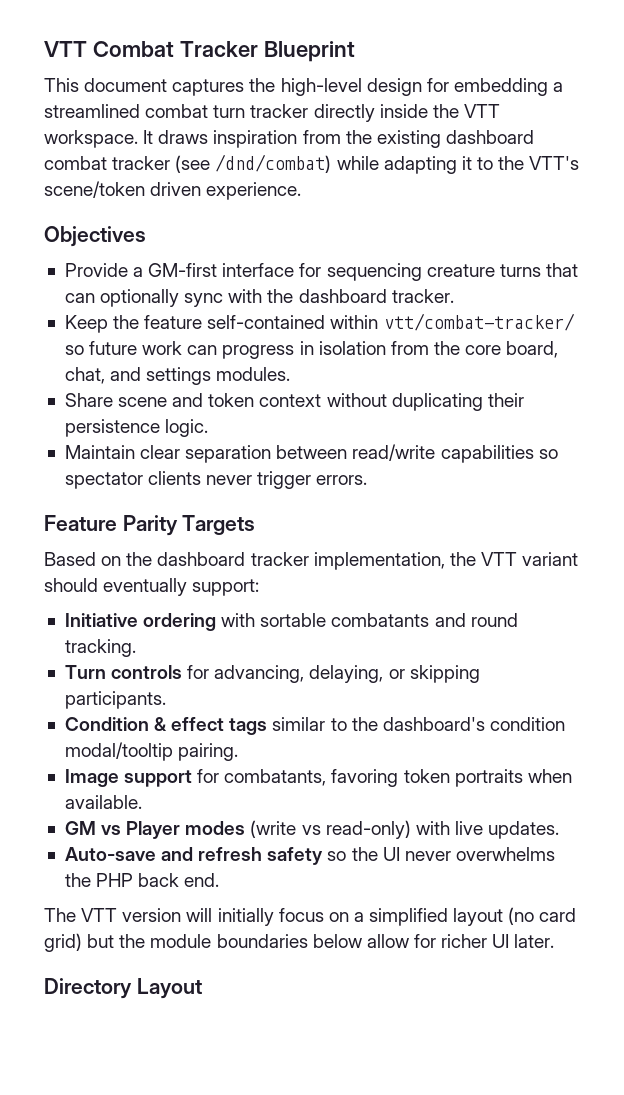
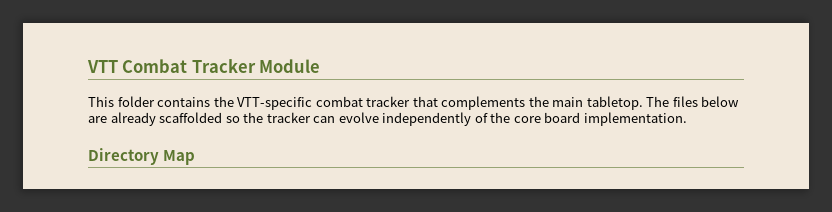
[263,41,355,62] Blueprint -> [259,59,321,73] Module
[84,78,564,96] [44,104,500,122] [44,130,534,148] [44,154,580,174] [44,181,302,200] [44,226,146,247] [64,263,578,281] [64,289,454,307] [64,313,575,333] [64,341,559,359] [64,367,291,385] [64,393,524,411] [64,419,209,437] [64,444,558,463] [64,471,368,489] [44,515,256,536] [44,552,579,570] [44,578,260,596] [64,613,518,631] [64,639,136,657] [64,665,480,683] [64,691,166,709] [64,717,565,735] [64,742,239,761] [64,769,572,787] [64,795,142,809] [64,820,560,839] [64,847,555,865] [64,873,220,887] [44,907,577,926] [44,933,555,952] document captures the high-level design for embedding a streamlined combat turn tracker directly inside the VTT workspace. It draws inspiration from the existing dashboard combat tracker (see /dnd/combat) while adapting it to the VTT's scene/token driven experience. // Objectives // Provide a GM-first interface for sequencing creature turns that can optionally sync with the dashboard tracker. // Keep the feature self-contained within vtt/combat-tracker/ so future work can progress in isolation from the core board, chat, and settings modules. // Share scene and token context without duplicating their persistence logic. // Maintain clear separation between read/write capabilities so spectator clients never trigger errors. // Feature Parity Targets // Based on the dashboard tracker implementation, the VTT variant should eventually support: // Initiative ordering with sortable combatants and round tracking. // Turn controls for advancing, delaying, or skipping participants. // Condition & effect tags similar to the dashboard's condition modal/tooltip pairing. // Image support for combatants, favoring token portraits when available. // GM vs Player modes (write vs read-only) with live updates. // Auto-save and refresh safety so the UI never overwhelms the PHP back end. // The VTT version will initially focus on a simplified layout (no card grid) but the module boundaries below allow for richer UI later. -> [117,96,740,110] [88,112,687,126] folder contains the VTT-specific combat tracker that complements the main tabletop. The files below are already scaffolded so the tracker can evolve independently of the core board implementation.
[136,978,202,999] Layout -> [163,150,196,165] Map

